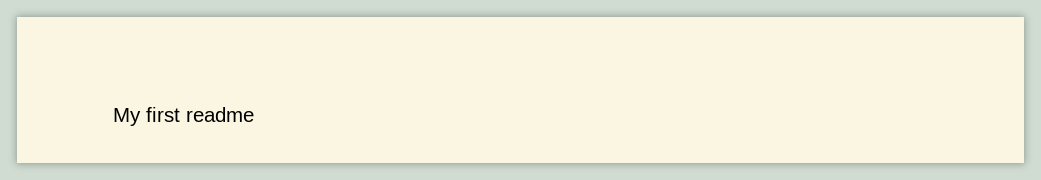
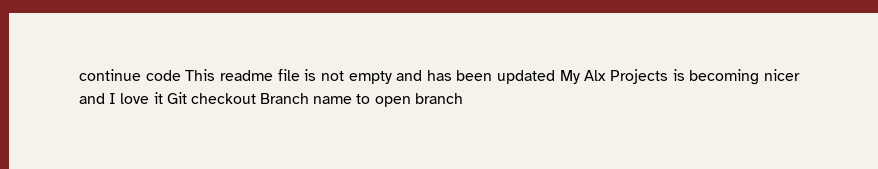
[113,107,254,126] My first readme -> [79,69,800,85] [79,92,463,107] continue code This readme file is not empty and has been updated My Alx Projects is becoming nicer and I love it Git checkout Branch name to open branch

